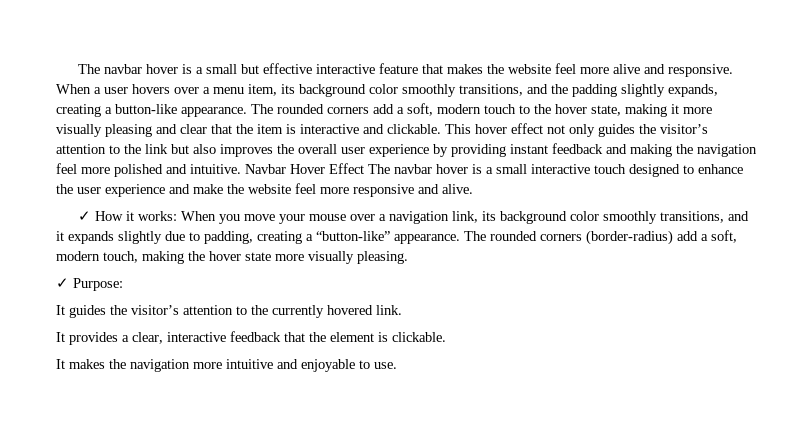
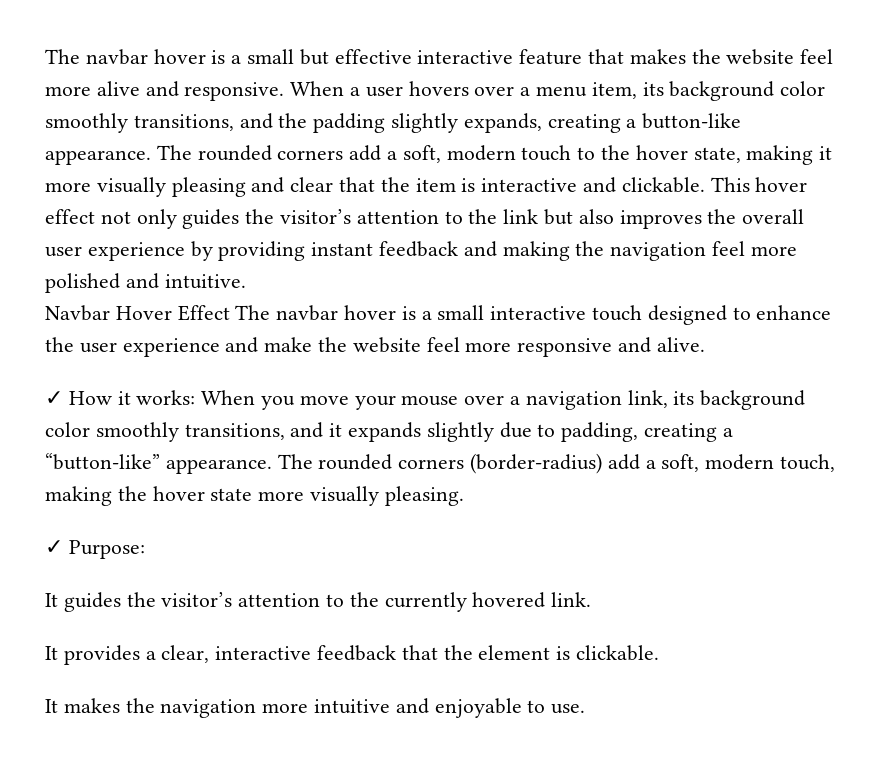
(241, 169) none -> (246, 281) //

